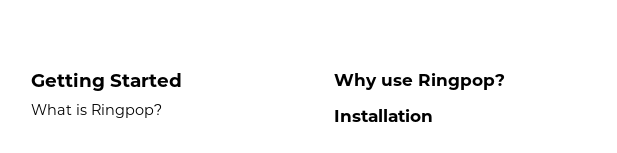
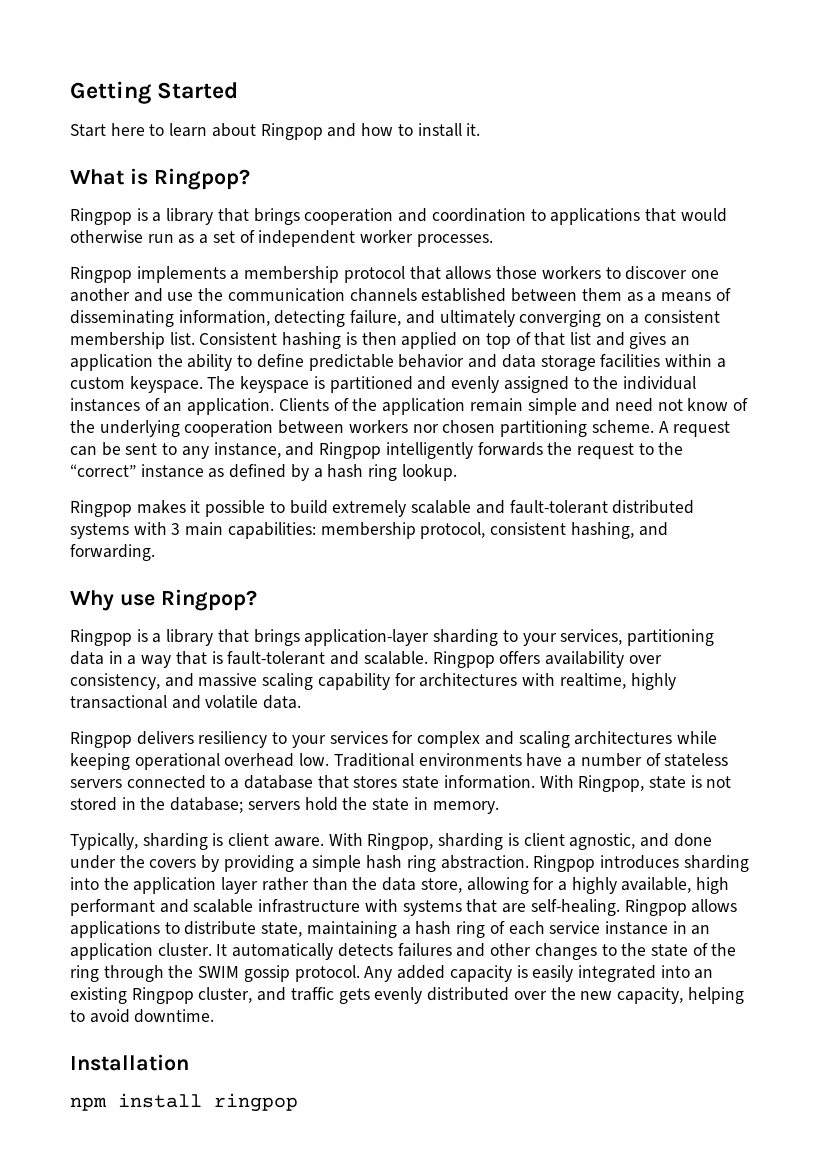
[31,104,162,118] [334,73,505,90] [334,109,433,122] What is Ringpop? // Why use Ringpop? // Installation -> [70,123,481,140] [70,168,250,190] [70,208,727,225] [70,230,493,247] [70,266,719,283] [70,288,731,302] [70,310,720,327] [70,332,691,349] [70,354,726,371] [70,376,696,393] [70,398,749,415] [70,420,731,437] [70,442,684,459] [70,464,457,481] [70,500,695,517] [70,522,668,539] [70,544,155,561] [70,589,257,611] [70,629,714,646] [70,651,662,668] [70,673,676,690] [70,695,302,709] [70,731,717,748] [70,753,729,770] [70,775,732,792] [70,797,499,814] [70,833,712,850] [70,855,749,872] [70,877,730,894] [70,899,738,916] [70,921,711,938] [70,943,737,960] [70,965,714,982] [70,987,744,1004] [70,1009,215,1023] [70,1054,189,1071] [70,1093,298,1112] Start here to learn about Ringpop and how to install it. // What is Ringpop? // Ringpop is a library that brings cooperation and coordination to applications that would otherwise run as a set of independent worker processes. // Ringpop implements a membership protocol that allows those workers to discover one another and use the communication channels established between them as a means of disseminating information, detecting failure, and ultimately converging on a consistent membership list. Consistent hashing is then applied on top of that list and gives an application the ability to define predictable behavior and data storage facilities within a custom keyspace. The keyspace is partitioned and evenly assigned to the individual instances of an application. Clients of the application remain simple and need not know of the underlying cooperation between workers nor chosen partitioning scheme. A request can be sent to any instance, and Ringpop intelligently forwards the request to the “correct” instance as defined by a hash ring lookup. // Ringpop makes it possible to build extremely scalable and fault-tolerant distributed systems with 3 main capabilities: membership protocol, consistent hashing, and forwarding. // Why use Ringpop? // Ringpop is a library that brings application-layer sharding to your services, partitioning data in a way that is fault-tolerant and scalable. Ringpop offers availability over consistency, and massive scaling capability for architectures with realtime, highly transactional and volatile data. // Ringpop delivers resiliency to your services for complex and scaling architectures while keeping operational overhead low. Traditional environments have a number of stateless servers connected to a database that stores state information. With Ringpop, state is not stored in the database; servers hold the state in memory. // Typically, sharding is client aware. With Ringpop, sharding is client agnostic, and done under the covers by providing a simple hash ring abstraction. Ringpop introduces sharding into the application layer rather than the data store, allowing for a highly available, high performant and scalable infrastructure with systems that are self-healing. Ringpop allows applications to distribute state, maintaining a hash ring of each service instance in an application cluster. It automatically detects failures and other changes to the state of the ring through the SWIM gossip protocol. Any added capacity is easily integrated into an existing Ringpop cluster, and traffic gets evenly distributed over the new capacity, helping to avoid downtime. // Installation // npm install ringpop

